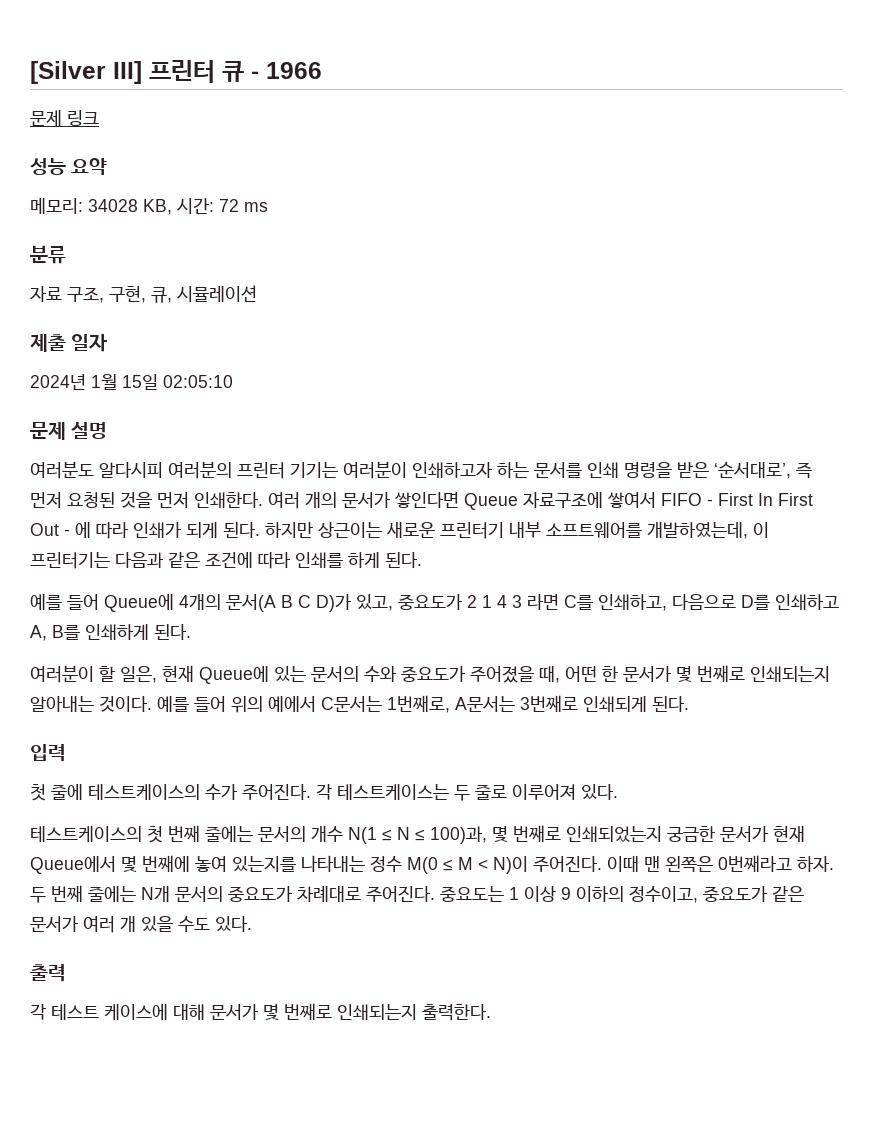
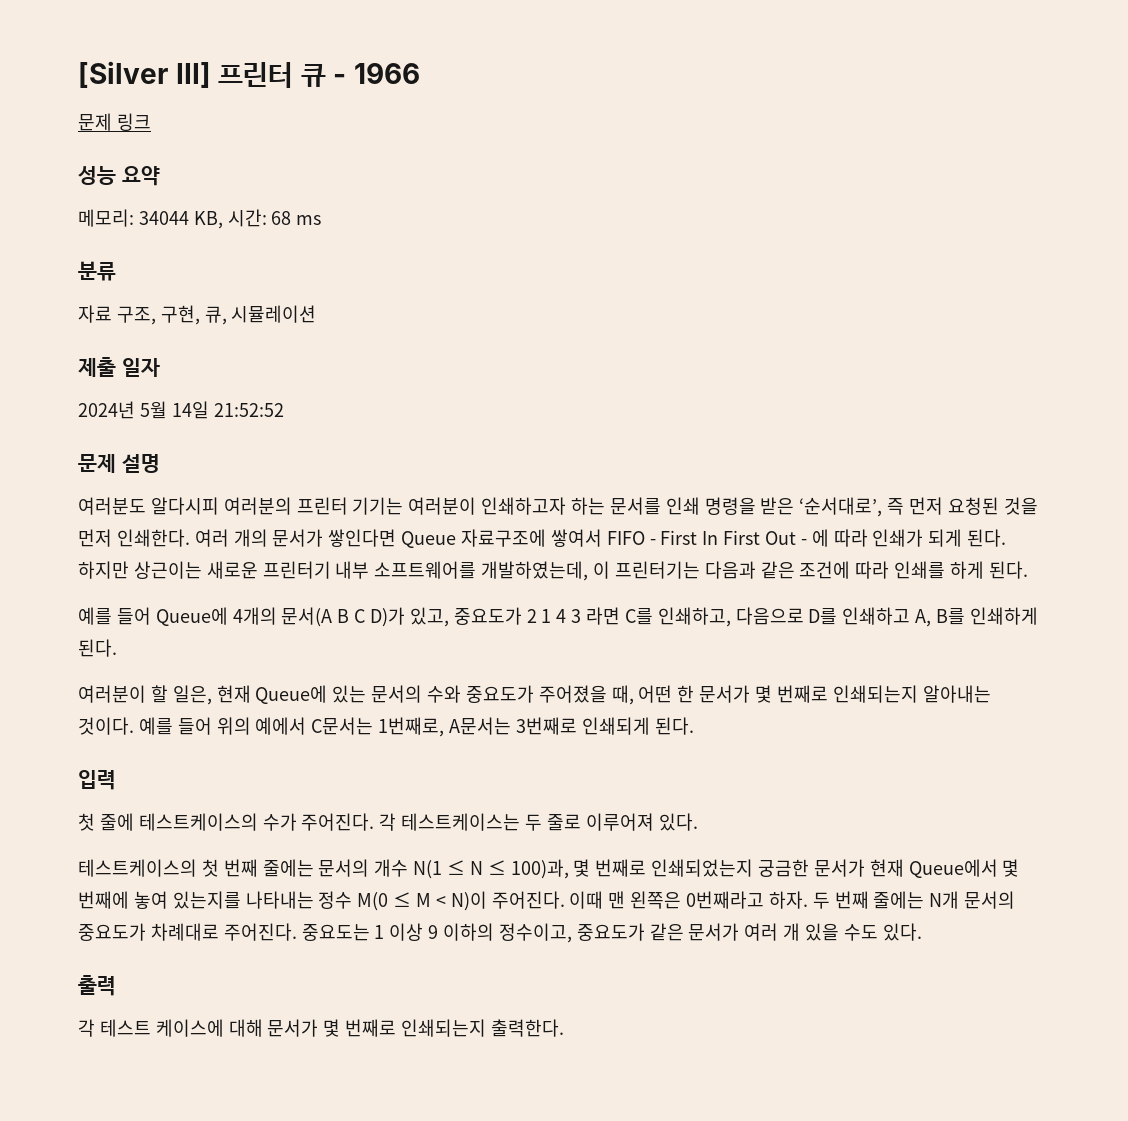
[88,199,138,212] 34028 -> [138,211,189,225] 34044
[219,199,239,212] 72 -> [271,211,292,225] 68
[91,374,233,390] 1월 15일 02:05:10 -> [139,401,284,419] 5월 14일 21:52:52

